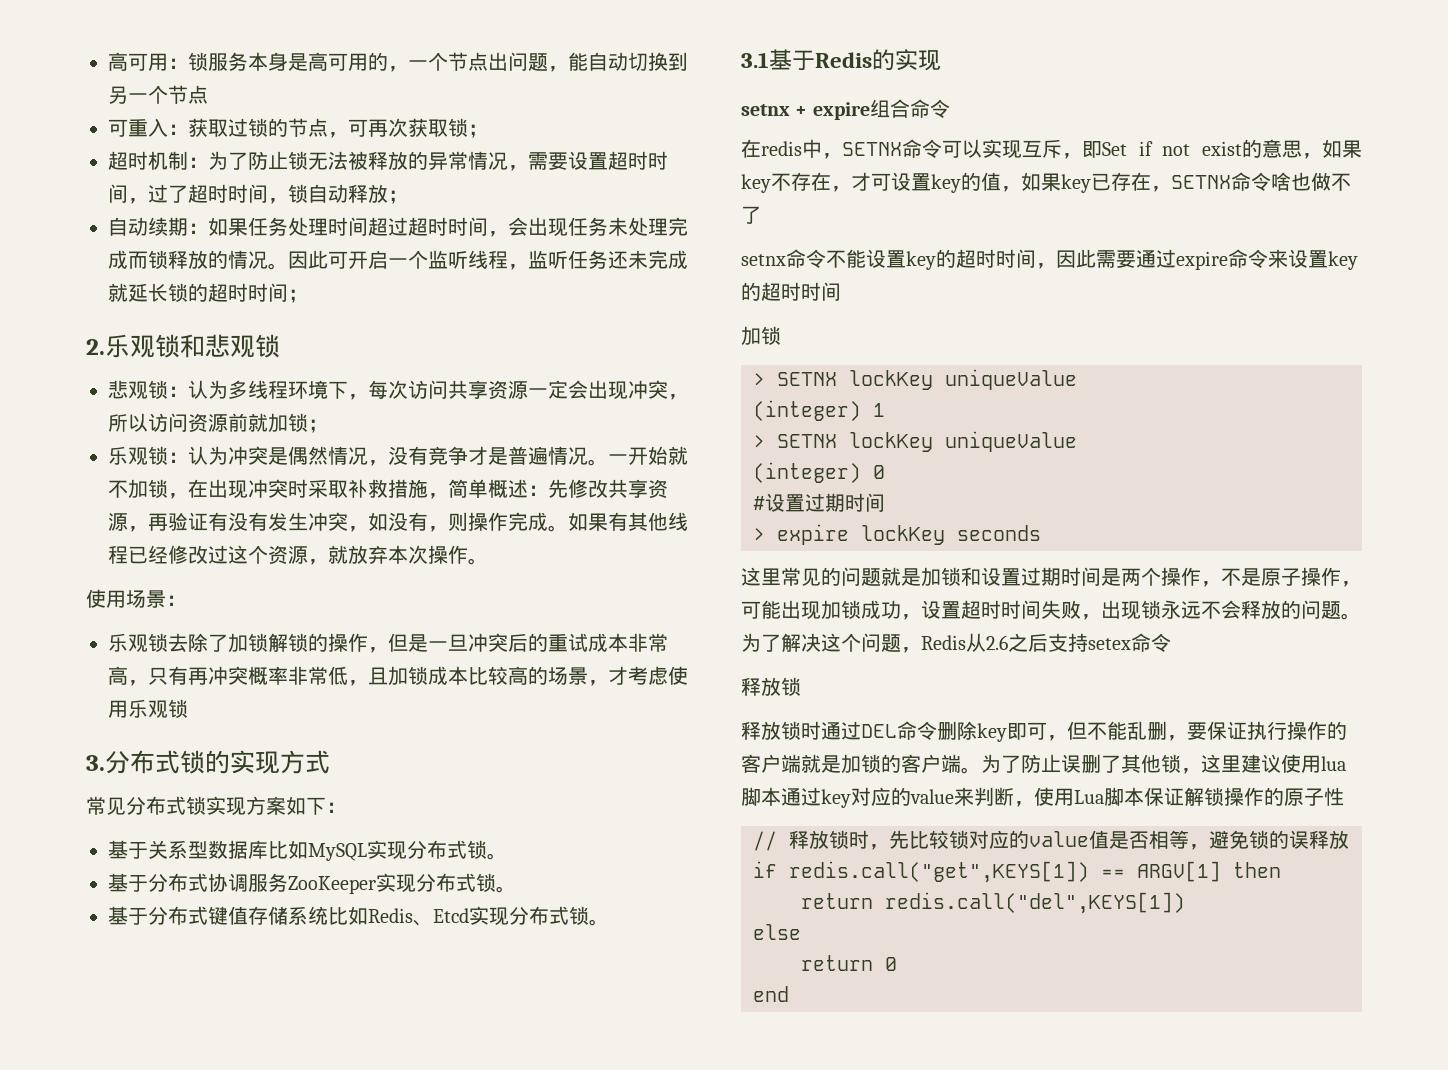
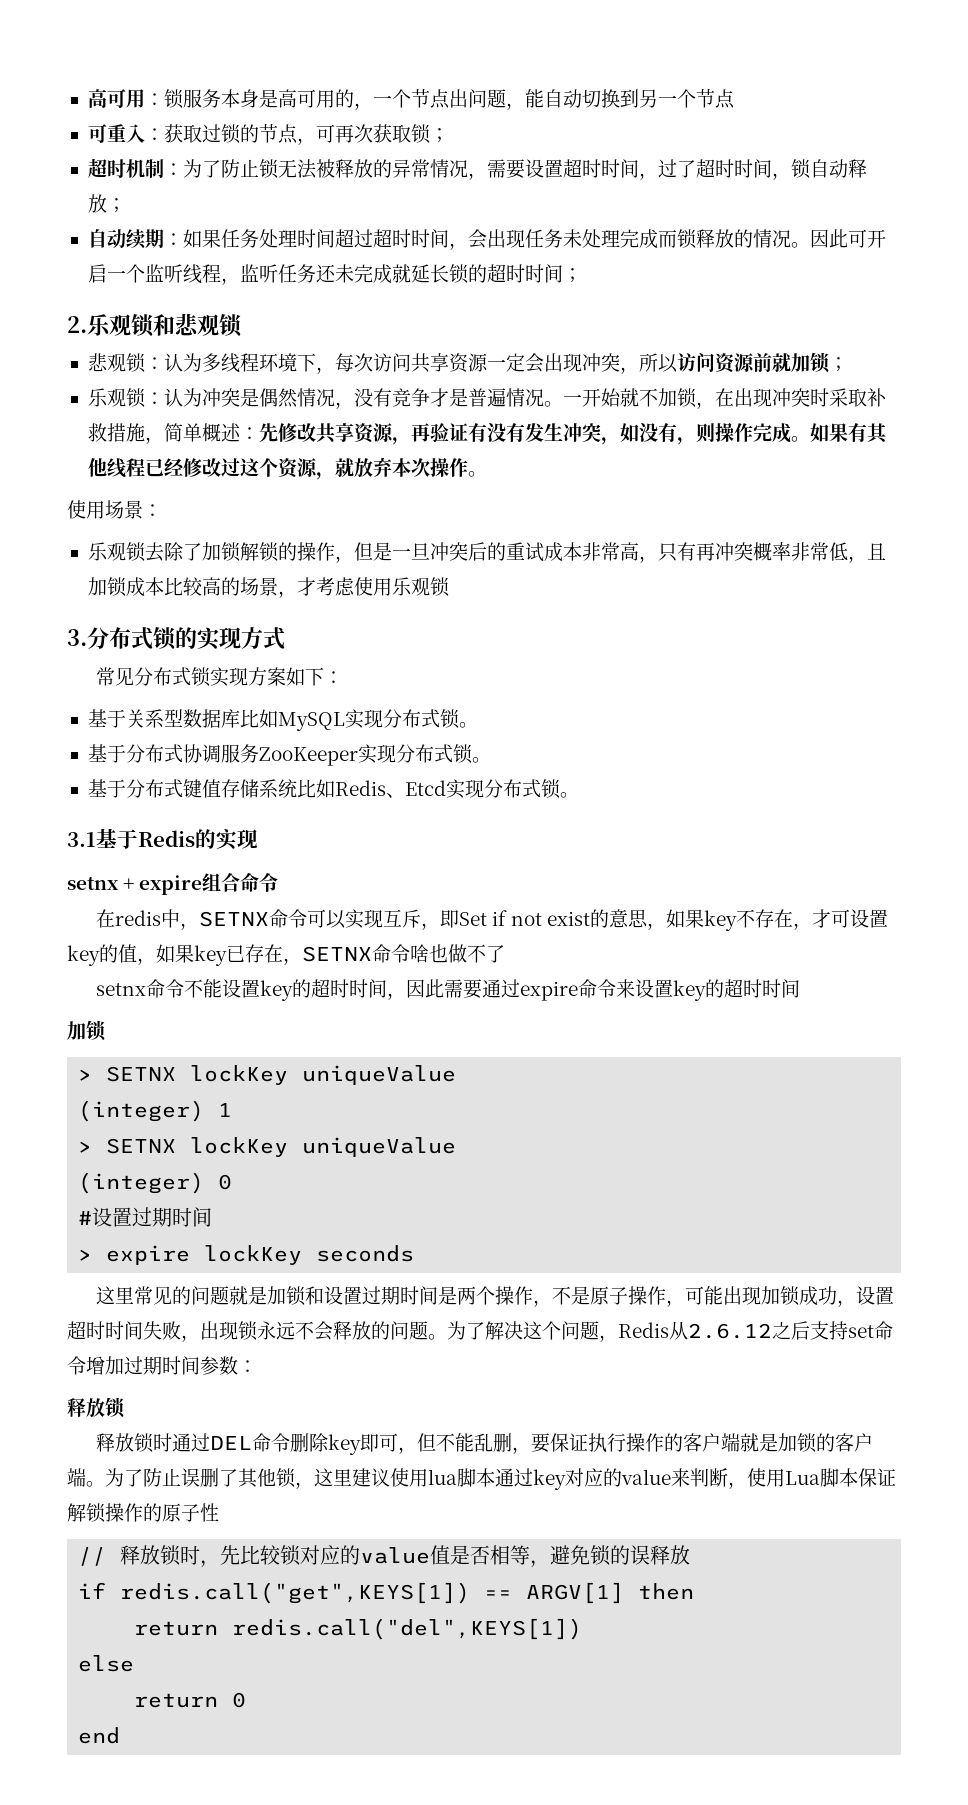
[986,635,1008,650] 2.6 -> [688,1323,772,1339] 2.6.12
[1088,633,1171,652] setex命令 -> [848,1321,893,1340] [67,1356,257,1375] set命令增加过期时间参数：

